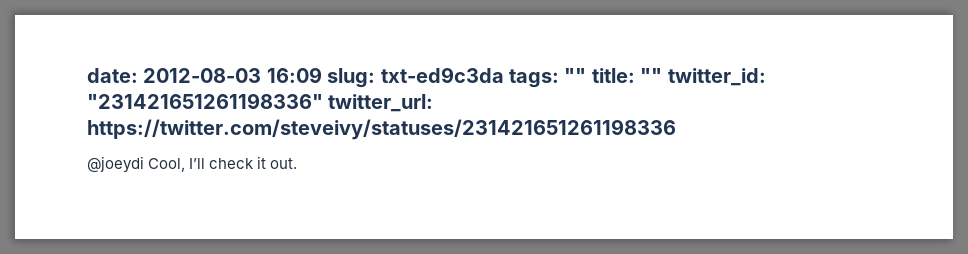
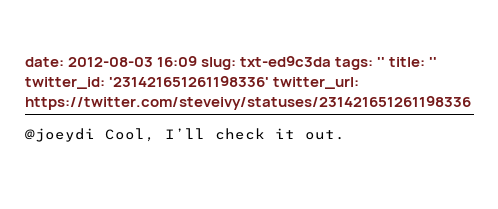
[564,68,766,86] [87,93,323,109] "" title: "" twitter_id: "231421651261198336" -> [377,57,438,67] [25,76,270,89] '' title: '' twitter_id: '231421651261198336'

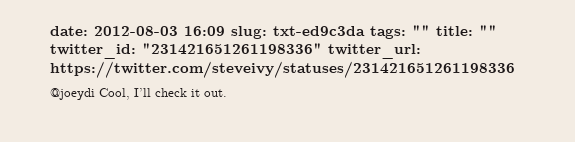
[377,57,438,67] [25,76,270,89] '' title: '' twitter_id: '231421651261198336' -> [412,25,497,36] [50,43,322,59] "" title: "" twitter_id: "231421651261198336"

